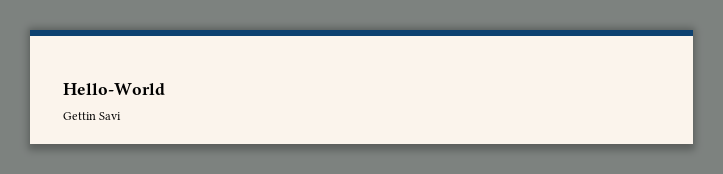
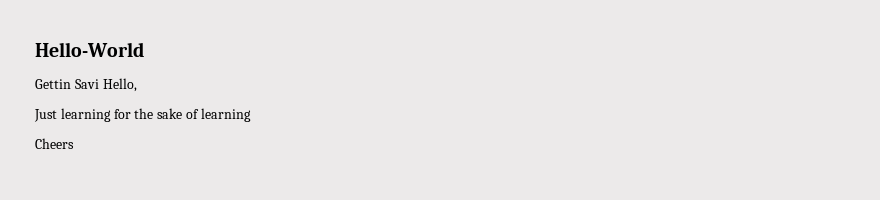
(122, 116) none -> [102,78,137,92] [34,108,251,122] [35,138,74,149] Hello, // Just learning for the sake of learning // Cheers

